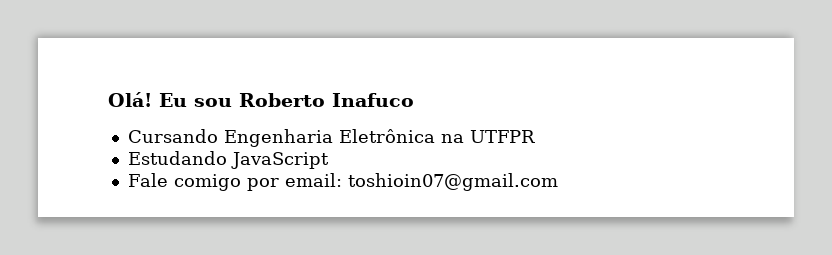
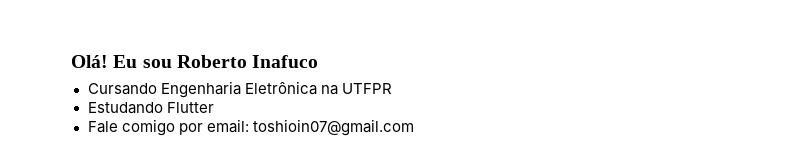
[230,152,329,169] JavaScript -> [166,102,214,113] Flutter

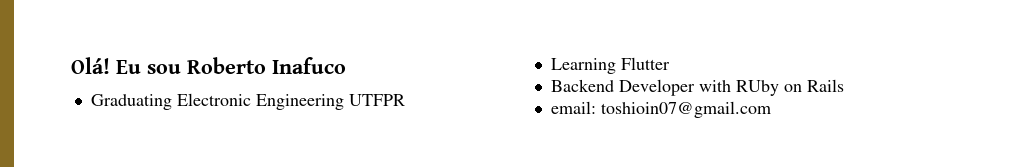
[87,81,338,98] Cursando Engenharia Eletrônica na -> [90,93,344,110] Graduating Electronic Engineering
[87,102,163,114] Estudando -> [550,58,616,74] Learning
[87,119,203,136] Fale comigo por -> [550,79,844,96] Backend Developer with RUby on Rails //

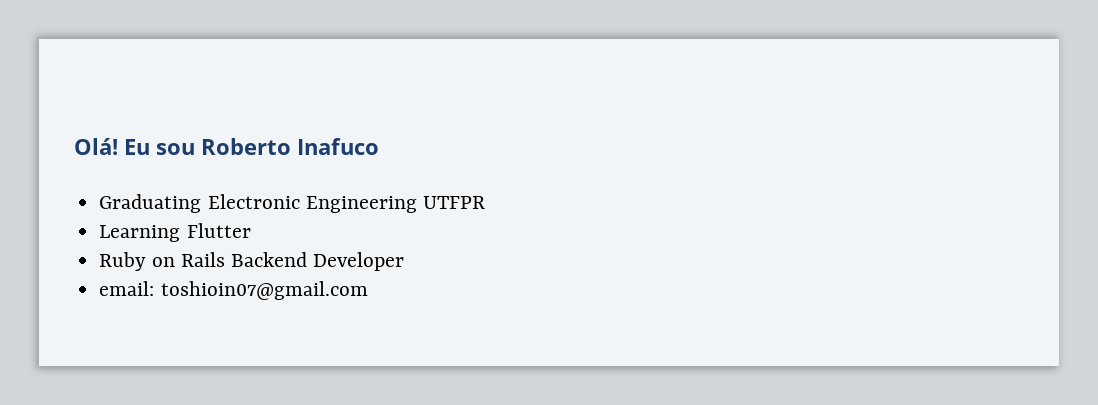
(670, 63) none -> [99,252,225,271] Ruby on Rails
[698,79,844,96] with RUby on Rails -> (405, 261) none

